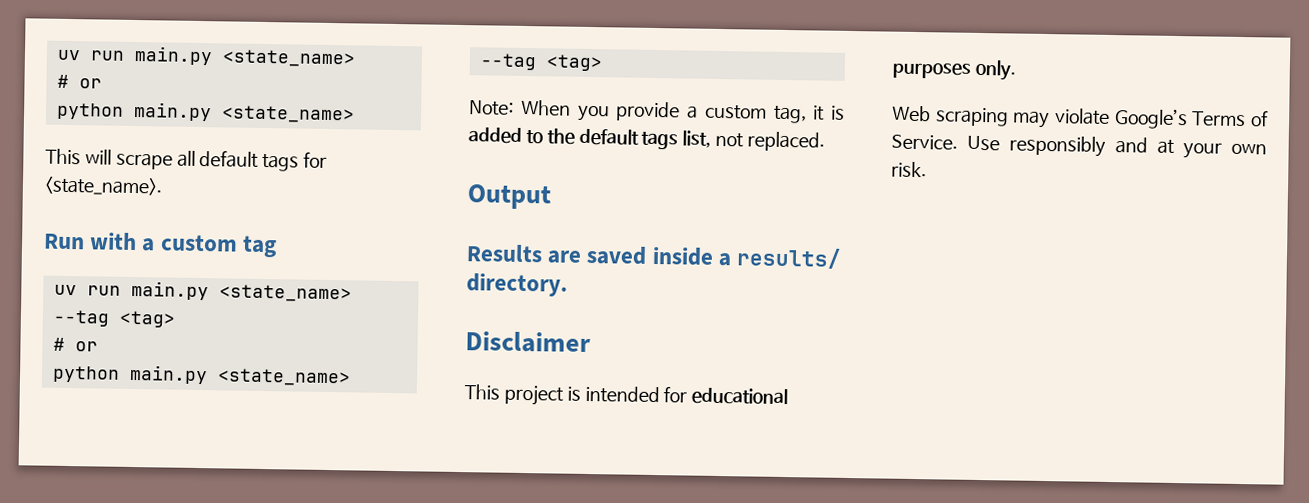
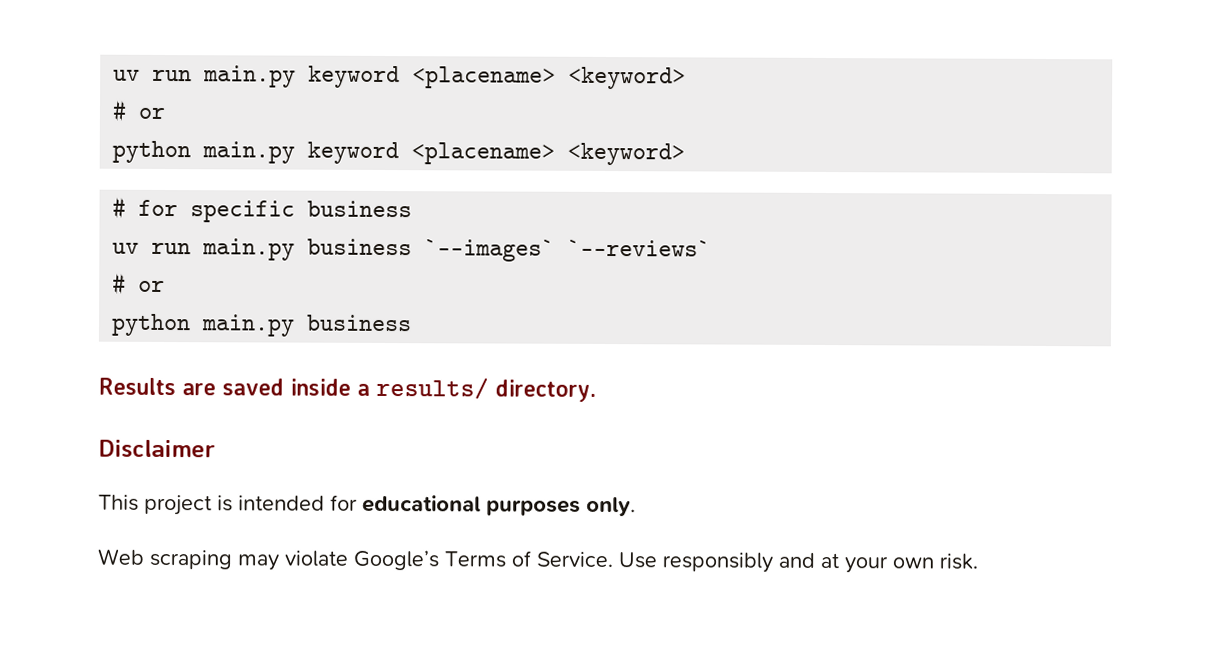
[56,45,356,68] [56,74,102,89] [55,101,355,124] [45,148,328,172] [44,176,163,196] [43,232,277,258] [53,280,352,303] [52,309,176,328] [52,337,98,352] [51,364,351,387] [479,53,603,72] [469,99,845,124] [468,127,826,152] [467,184,552,210] uv run main.py <state_name> // # or // python main.py <state_name> // This will scrape all default tags for <state_name>. // Run with a custom tag // uv run main.py <state_name> --tag <tag> // # or // python main.py <state_name> --tag <tag> // Note: When you provide a custom tag, it is added to the default tags list, not replaced. // Output -> [113,65,687,90] [112,99,166,122] [112,140,686,166] [112,196,413,223] [112,238,712,262] [112,272,166,295] [111,313,413,337] uv run main.py keyword <placename> <keyword> // # or // python main.py keyword <placename> <keyword> // # for specific business // uv run main.py business `--images` `--reviews` // # or // python main.py business

